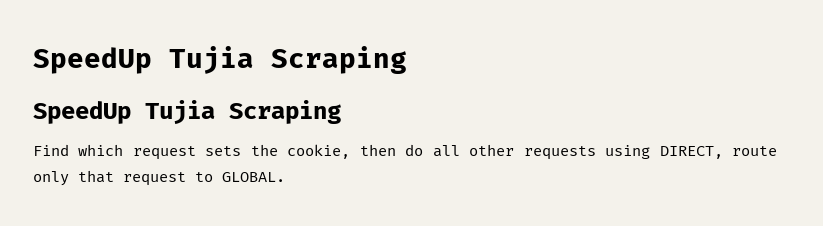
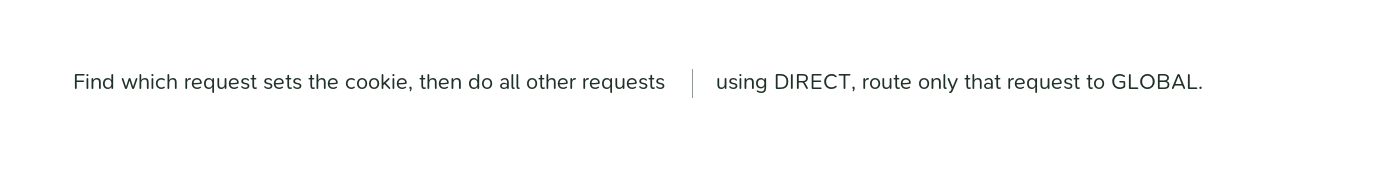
[33,46,407,74] [33,100,341,125] SpeedUp Tujia Scraping // SpeedUp Tujia Scraping // -> (73, 81) none

